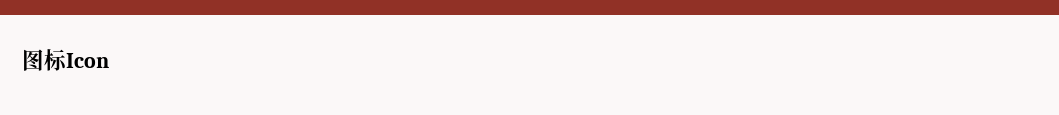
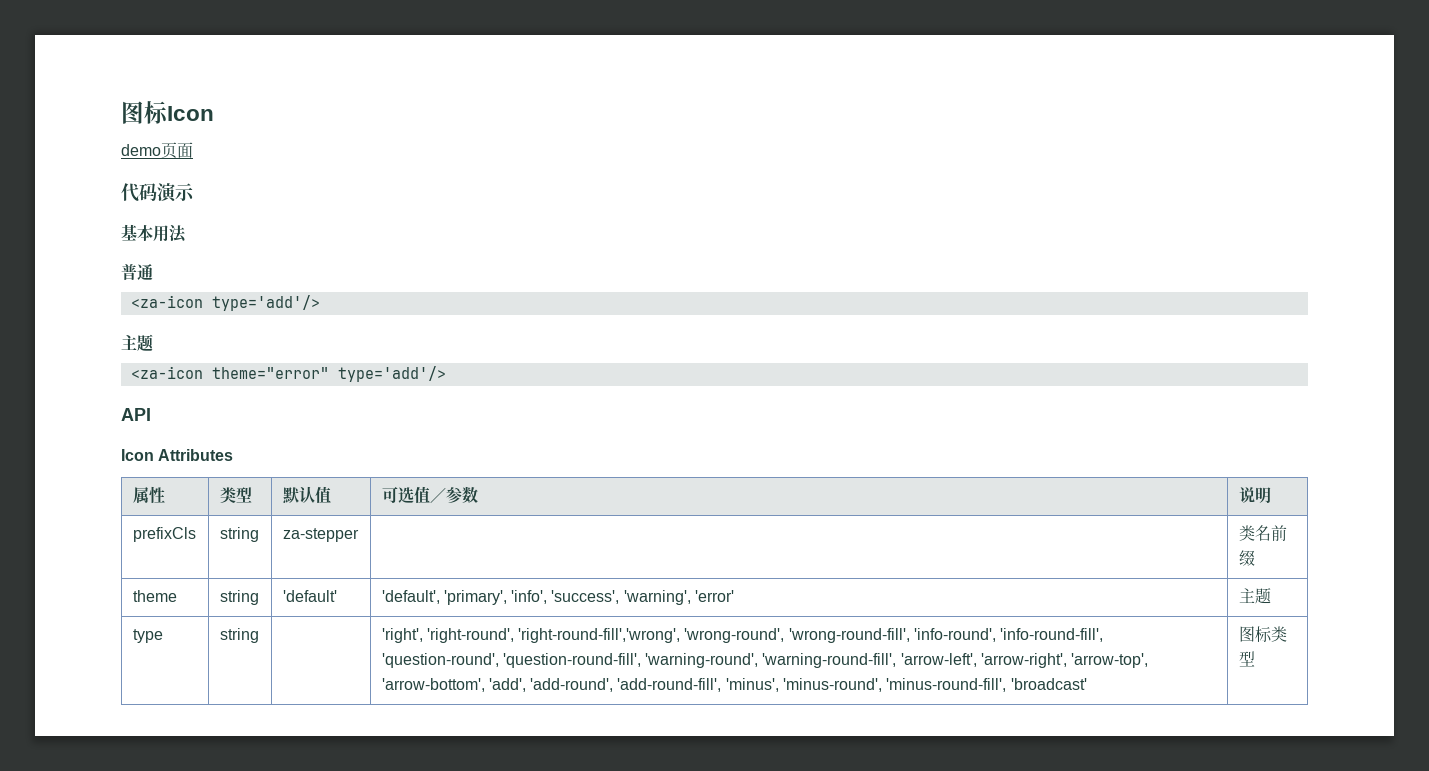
(109, 60) none -> [121,142,193,159] [121,183,195,203] [121,224,187,243] [121,263,153,281] [130,295,320,311] [121,334,153,351] [130,366,446,382] [121,408,151,421] [121,449,234,461] [132,486,165,503] [219,487,252,504] [282,486,331,504] [381,486,478,504] [1238,487,1271,503] [132,527,196,542] [219,527,259,542] [282,528,359,542] [1238,525,1287,541] [1238,550,1255,566] [132,590,177,602] [219,590,259,605] [282,590,337,602] [381,590,735,605] [1238,588,1271,604] [132,629,163,643] [219,628,259,643] [381,628,1104,643] [381,653,1149,668] [381,678,1087,692] [1238,626,1287,643] [1238,651,1255,667] // demo页面 // 代码演示 // 基本用法 // 普通 // <za-icon type='add'/> // 主题 // <za-icon theme="error" type='add'/> // API // Icon Attributes // 属性 | 类型 | 默认值 | 可选值／参数 | 说明 // prefixCls | string | za-stepper | | 类名前缀 // theme | string | 'default' | 'default', 'primary', 'info', 'success', 'warning', 'error' | 主题 // type | string | | 'right', 'right-round', 'right-round-fill','wrong', 'wrong-round', 'wrong-round-fill', 'info-round', 'info-round-fill', 'question-round', 'question-round-fill', 'warning-round', 'warning-round-fill', 'arrow-left', 'arrow-right', 'arrow-top', 'arrow-bottom', 'add', 'add-round', 'add-round-fill', 'minus', 'minus-round', 'minus-round-fill', 'broadcast' | 图标类型

